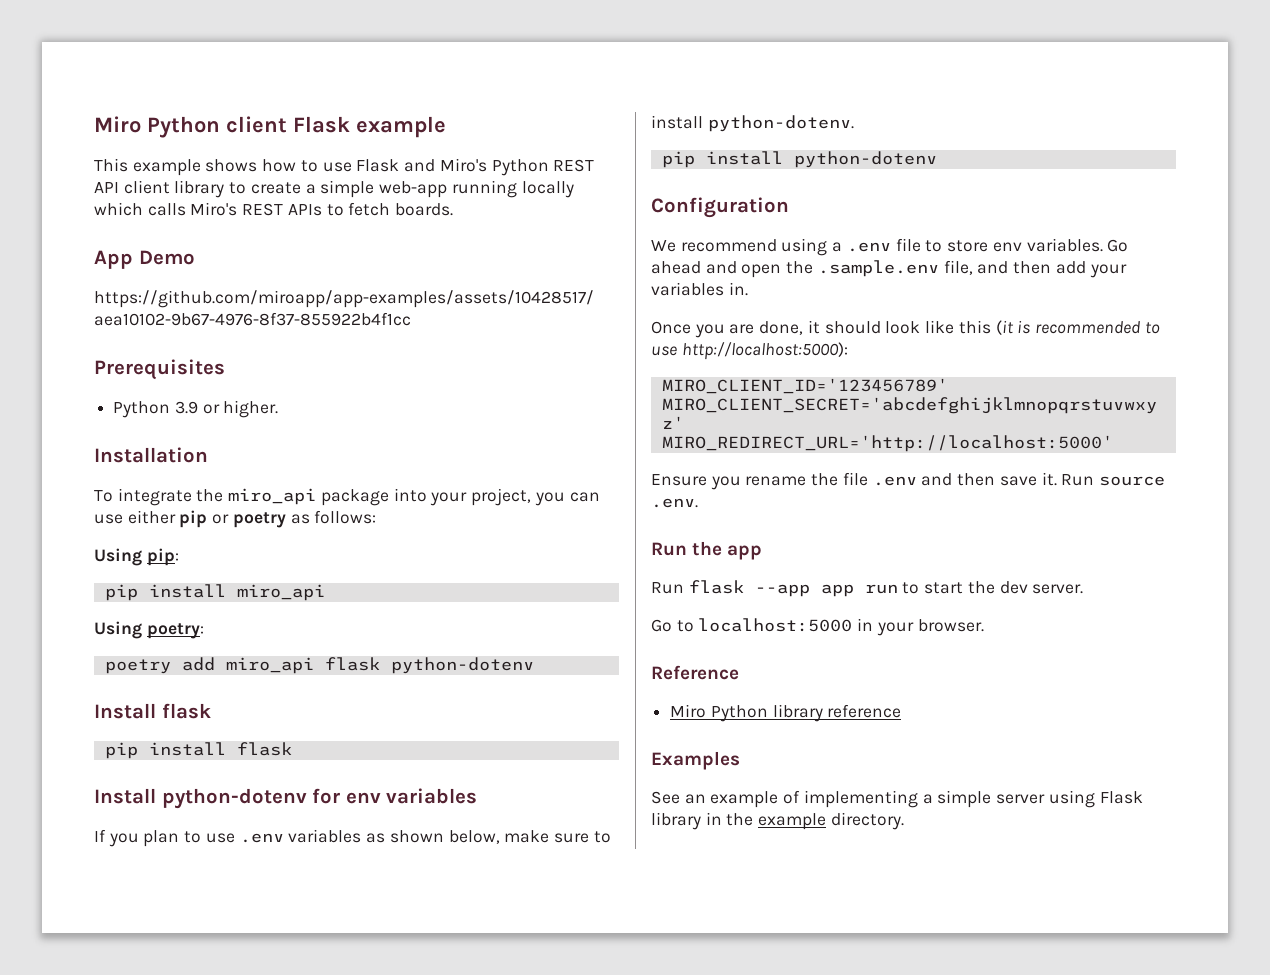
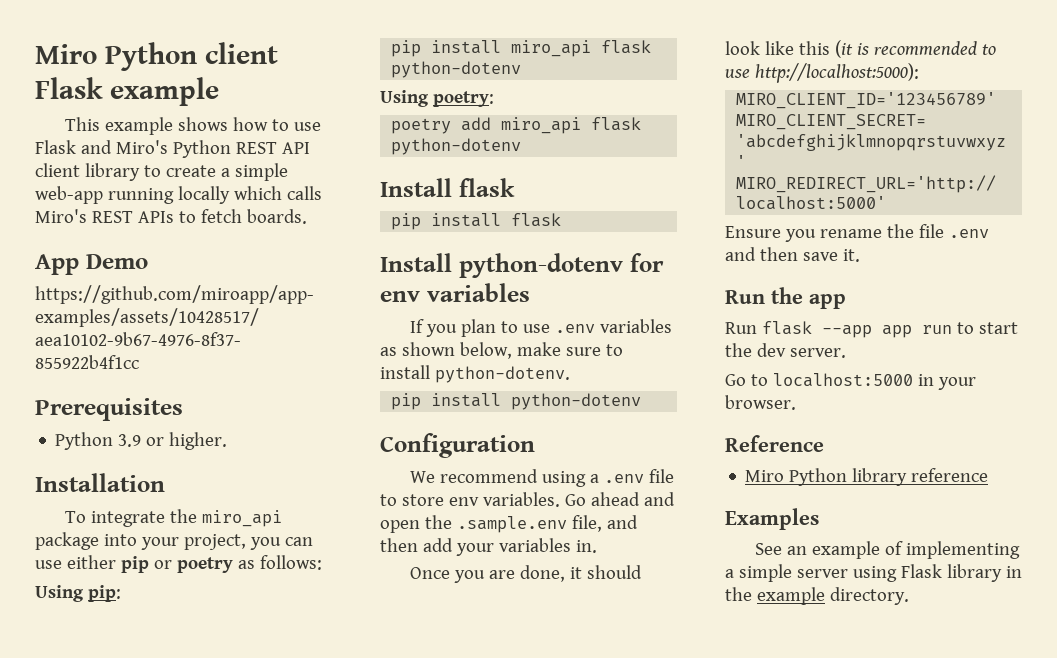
(325, 592) none -> [601,40,652,54] [391,61,522,78] flask python-dotenv
[1061,474,1165,486] [651,498,698,508] Run source .env. -> (860, 255) none

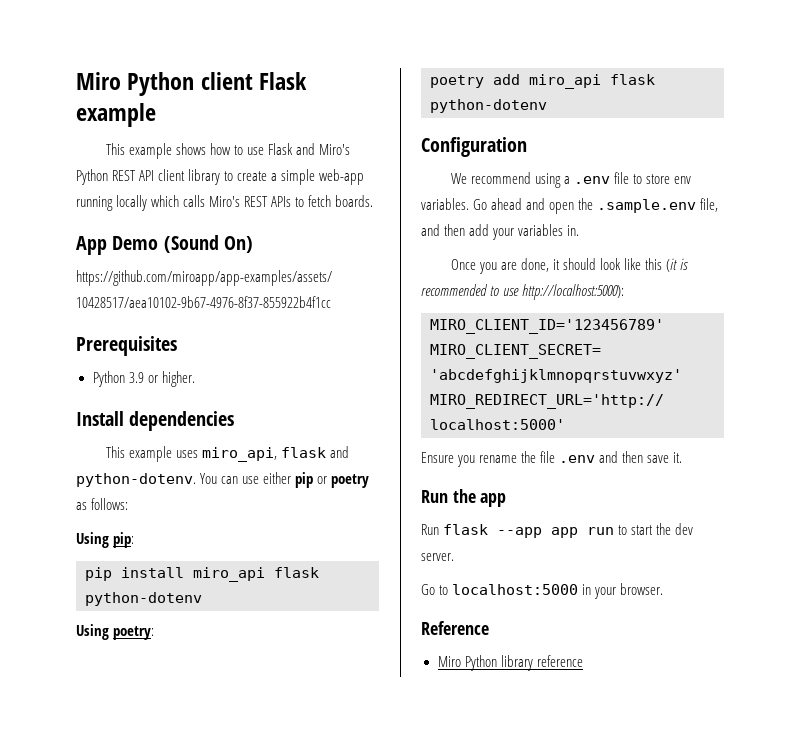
(148, 261) none -> [163,235,254,253] (Sound On)
[35,473,165,492] [64,509,282,527] [35,532,281,550] Installation // To integrate the miro_api package into your project, you -> [76,411,235,431] [105,446,349,462] [76,473,218,487] Install dependencies // This example uses miro_api, flask and python-dotenv. You
[380,178,515,197] [391,213,562,230] [380,253,664,278] [380,283,530,302] [409,319,672,337] [380,342,623,359] [380,365,570,383] [391,393,642,410] // Install flask // pip install flask // Install python-dotenv for env variables // If you plan to use .env variables as shown below, make sure to install python-dotenv. // pip install python-dotenv -> (547, 106) none
[725,508,819,530] [754,541,1020,559] [725,564,1022,582] [725,587,909,605] // Examples // See an example of implementing a simple server using Flask library in the example directory. -> (583, 661) none

